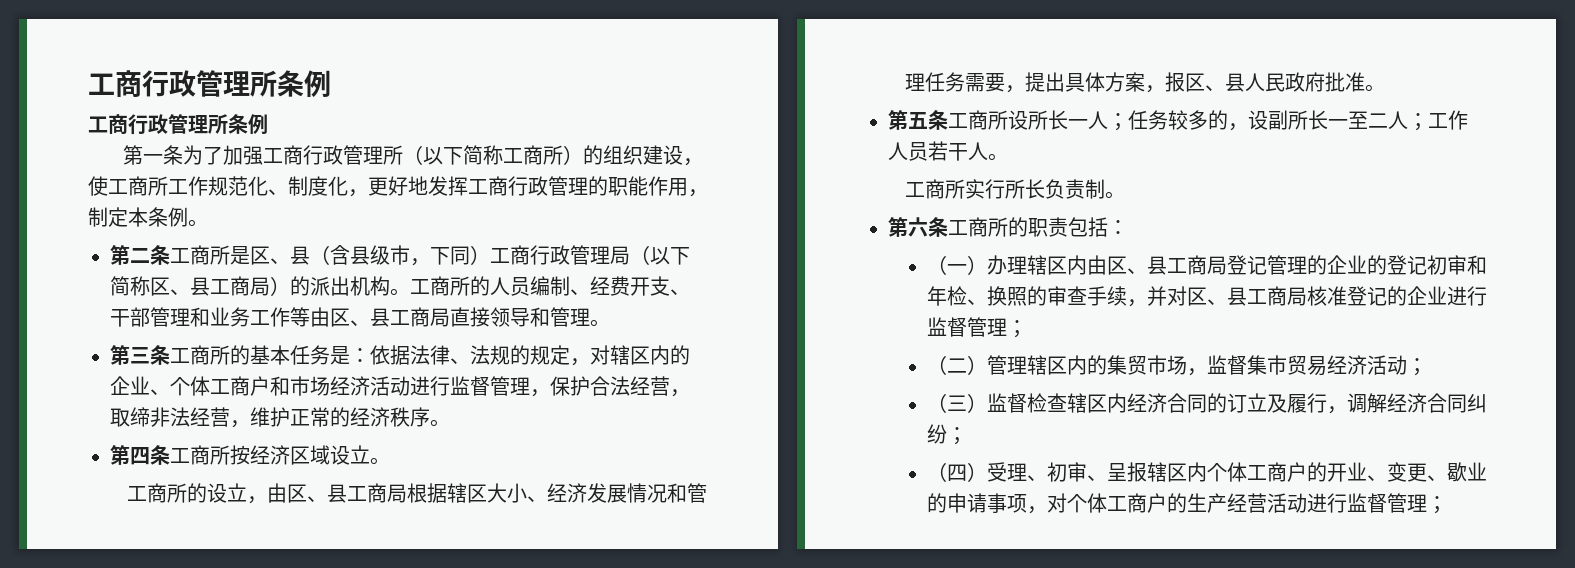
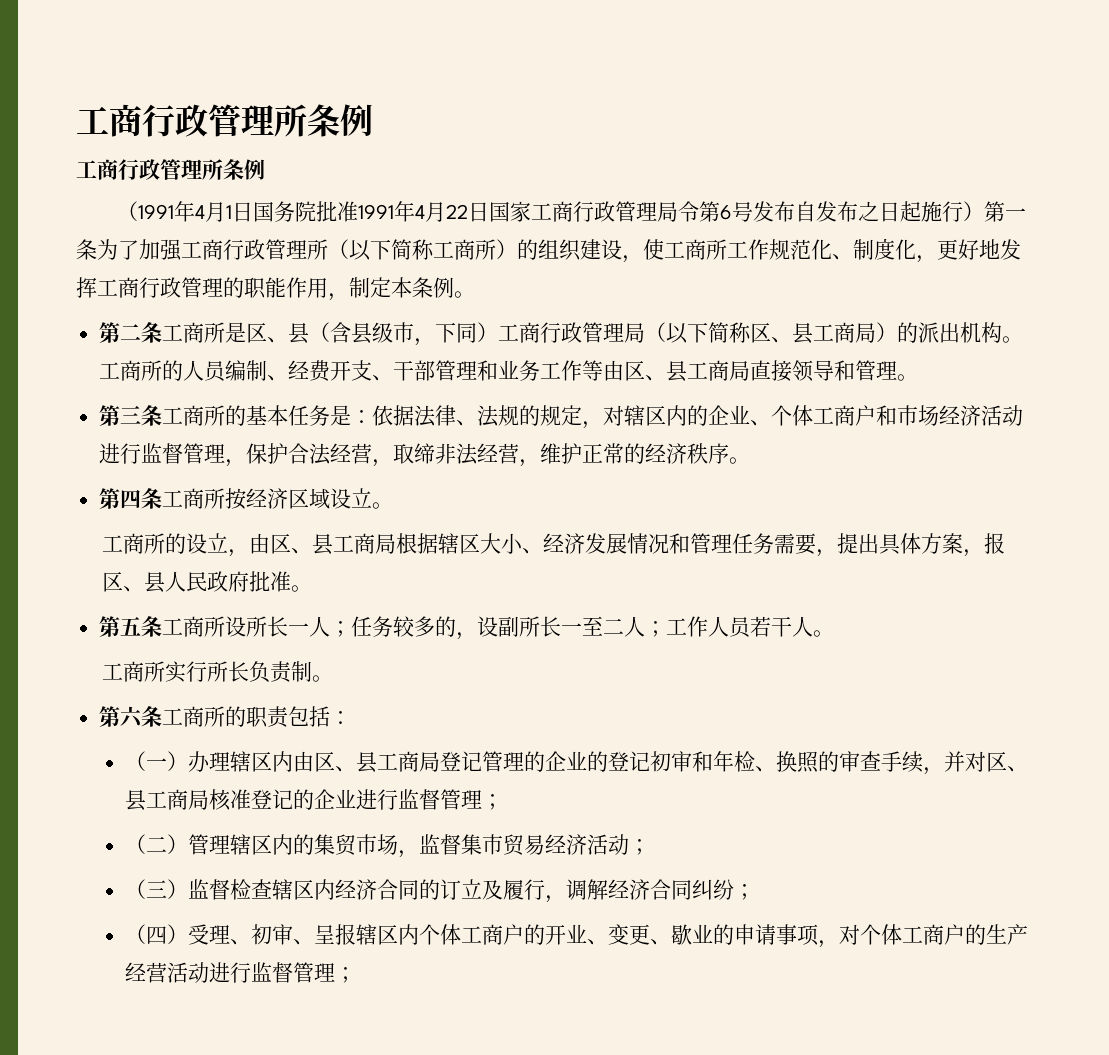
(268, 124) none -> [117,201,985,222] （1991年4月1日国务院批准1991年4月22日国家工商行政管理局令第6号发布自发布之日起施行）

